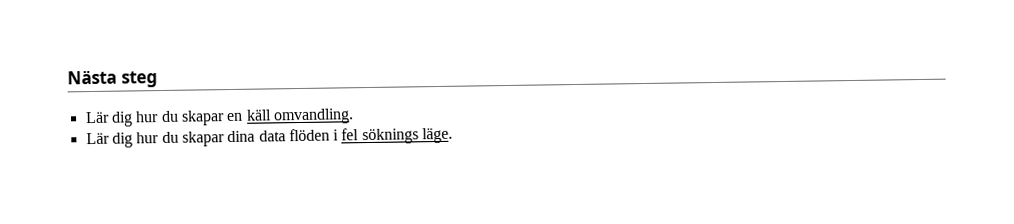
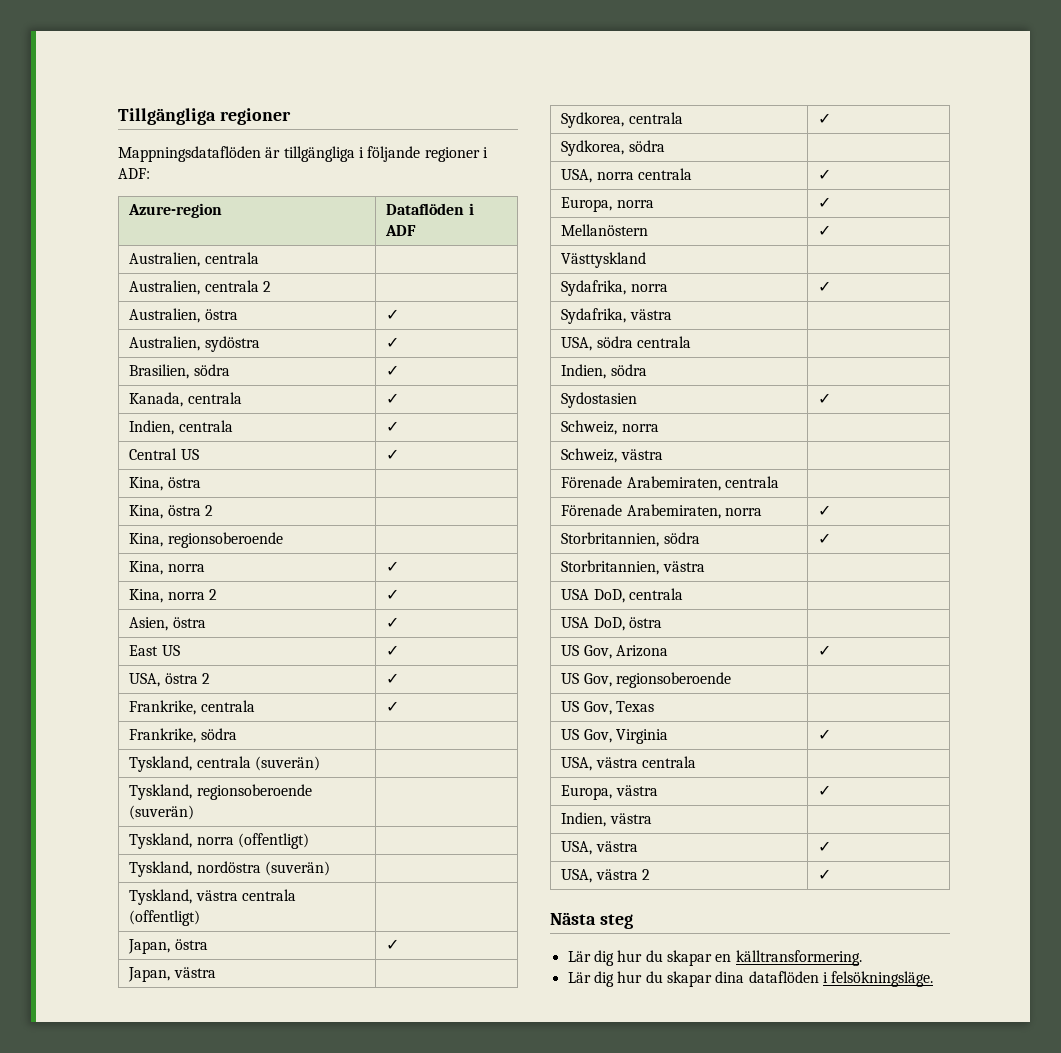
(67, 77) none -> [118,108,291,125] [118,146,488,162] [118,168,150,179] [128,203,223,218] [386,203,474,215] [385,225,417,236] [129,252,259,267] [129,280,271,295] [129,308,238,323] [386,309,400,320] [129,336,260,352] [386,337,400,348] [129,364,230,379] [386,365,400,376] [129,392,242,407] [386,393,400,404] [129,420,233,435] [386,421,400,432] [129,448,199,460] [386,449,400,460] [129,477,201,491] [129,505,213,519] [129,532,283,548] [129,561,205,575] [386,561,400,572] [129,589,217,603] [386,589,400,600] [129,617,206,631] [386,617,400,628] [129,645,180,656] [386,645,400,656] [129,673,210,687] [386,673,400,684] [129,700,255,715] [386,701,400,712] [129,728,237,743] [129,756,320,772] [129,784,312,800] [129,805,195,820] [129,833,309,849] [129,861,330,877] [129,889,296,905] [129,910,201,926] [128,939,208,954] [386,939,400,950] [128,967,216,982] [561,112,683,128] [818,113,832,124] [561,140,665,156] [561,168,692,183] [818,169,832,180] [561,197,654,212] [818,197,832,208] [561,224,649,236] [818,225,832,236] [561,252,647,268] [561,280,668,296] [818,281,832,292] [561,308,672,324] [561,336,691,351] [561,364,647,379] [561,392,638,408] [818,393,832,404] [561,420,659,435] [561,448,663,463] [561,476,779,491] [561,504,762,519] [818,505,832,516] [561,532,700,547] [818,533,832,544] [561,560,705,575] [561,588,683,603] [561,617,662,631] [561,645,668,659] [818,645,832,656] [561,672,731,688] [561,701,654,715] [561,729,668,744] [818,729,832,740] [561,756,696,771] [561,785,658,800] [818,785,832,796] [561,812,652,827] [561,841,638,855] [818,841,832,852] [561,869,650,883] [818,869,832,880] Tillgängliga regioner // Mappningsdataflöden är tillgängliga i följande regioner i ADF: // Azure-region | Dataflöden i ADF // Australien, centrala | // Australien, centrala 2 | // Australien, östra | ✓ // Australien, sydöstra | ✓ // Brasilien, södra | ✓ // Kanada, centrala | ✓ // Indien, centrala | ✓ // Central US | ✓ // Kina, östra | // Kina, östra 2 | // Kina, regionsoberoende | // Kina, norra | ✓ // Kina, norra 2 | ✓ // Asien, östra | ✓ // East US | ✓ // USA, östra 2 | ✓ // Frankrike, centrala | ✓ // Frankrike, södra | // Tyskland, centrala (suverän) | // Tyskland, regionsoberoende (suverän) | // Tyskland, norra (offentligt) | // Tyskland, nordöstra (suverän) | // Tyskland, västra centrala (offentligt) | // Japan, östra | ✓ // Japan, västra | // Sydkorea, centrala | ✓ // Sydkorea, södra | // USA, norra centrala | ✓ // Europa, norra | ✓ // Mellanöstern | ✓ // Västtyskland | // Sydafrika, norra | ✓ // Sydafrika, västra | // USA, södra centrala | // Indien, södra | // Sydostasien | ✓ // Schweiz, norra | // Schweiz, västra | // Förenade Arabemiraten, centrala | // Förenade Arabemiraten, norra | ✓ // Storbritannien, södra | ✓ // Storbritannien, västra | // USA DoD, centrala | // USA DoD, östra | // US Gov, Arizona | ✓ // US Gov, regionsoberoende | // US Gov, Texas | // US Gov, Virginia | ✓ // USA, västra centrala | // Europa, västra | ✓ // Indien, västra | // USA, västra | ✓ // USA, västra 2 | ✓ //
[245,108,354,125] käll omvandling. -> [735,950,862,966] källtransformering.
[258,127,454,145] data flöden i fel söknings läge. -> [748,971,934,987] dataflöden i felsökningsläge.

